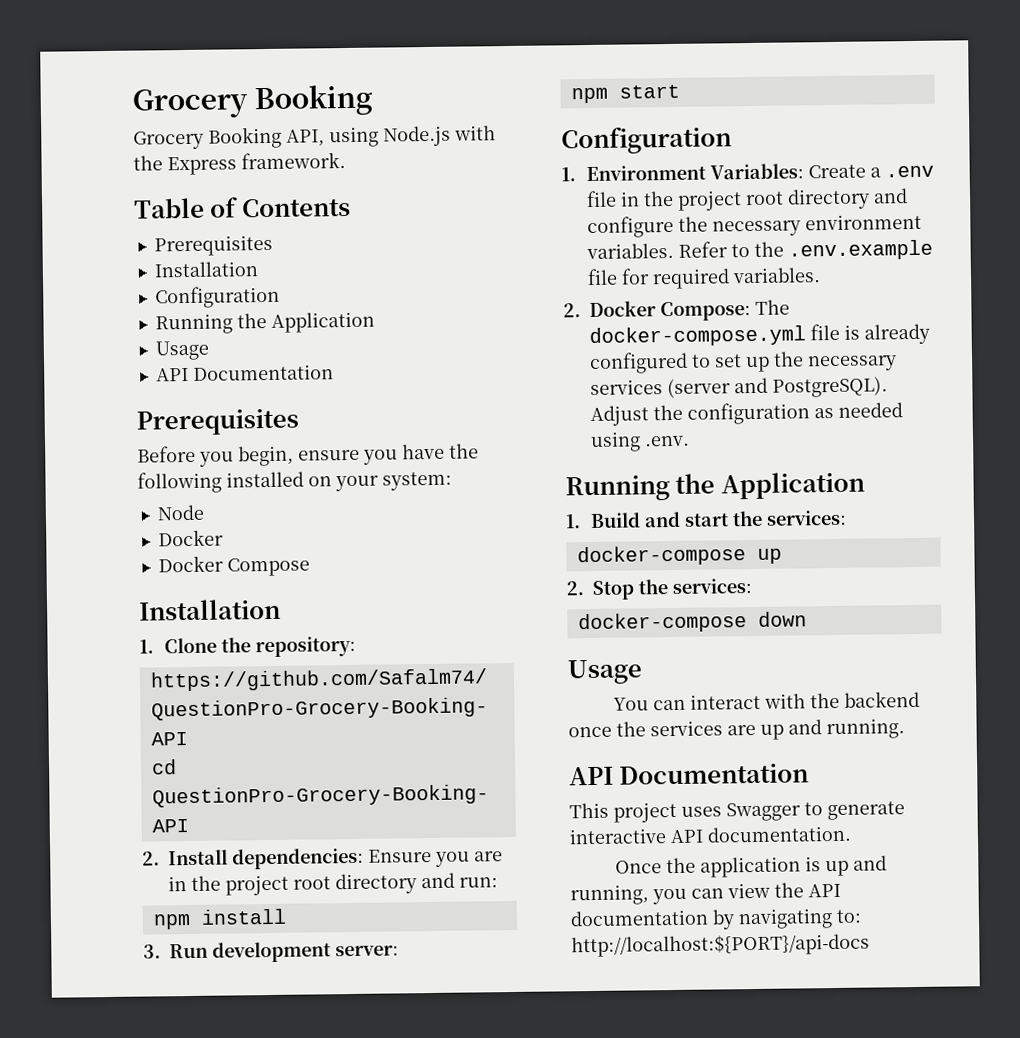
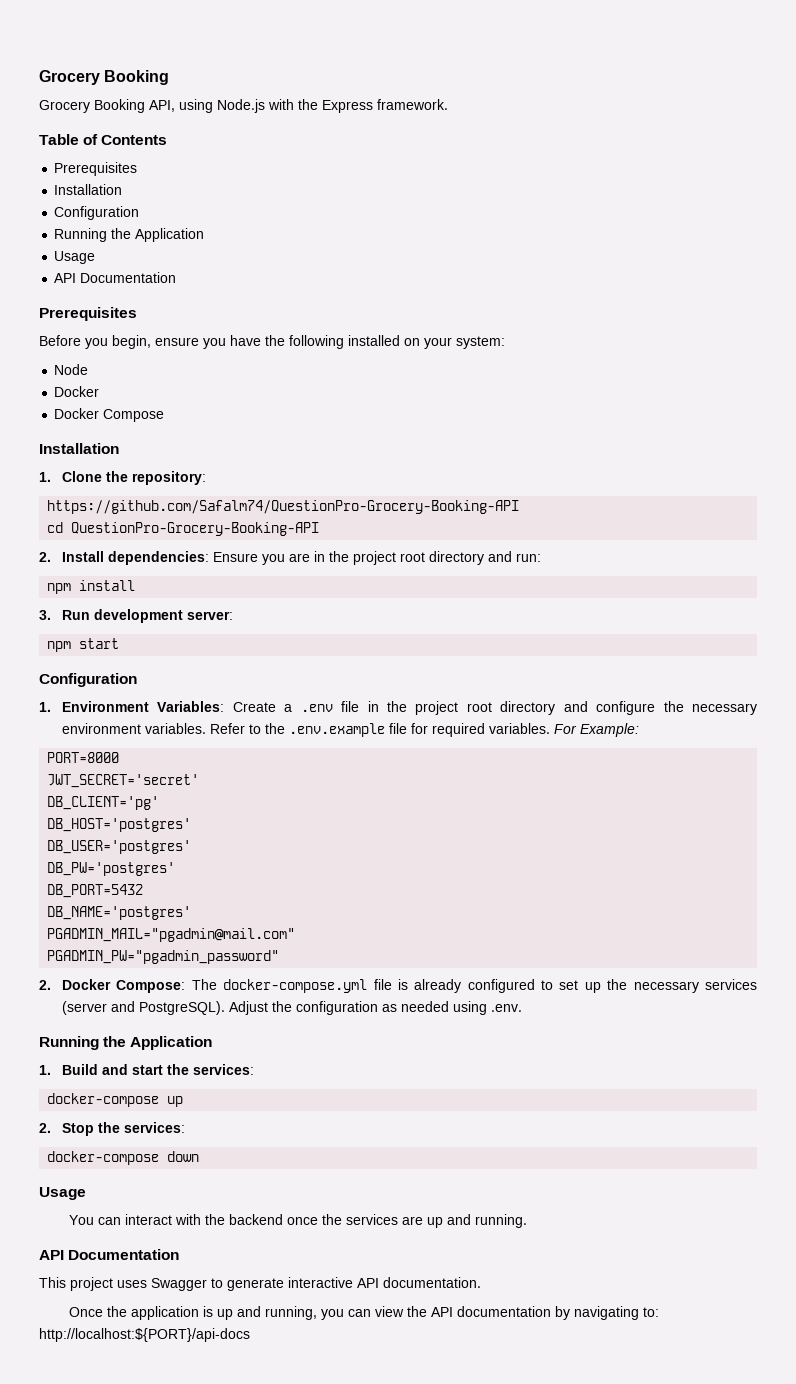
(822, 275) none -> [554,723,640,737] [47,752,120,763] [47,774,200,788] [47,796,160,810] [47,818,192,832] [47,840,192,854] [47,862,176,876] [47,884,144,898] [47,906,192,920] [47,928,296,942] [47,950,280,964] For Example: // PORT=8000 // JWT_SECRET='secret' // DB_CLIENT='pg' // DB_HOST='postgres' // DB_USER='postgres' // DB_PW='postgres' // DB_PORT=5432 // DB_NAME='postgres' // PGADMIN_MAIL="pgadmin@mail.com" // PGADMIN_PW="pgadmin_password"

